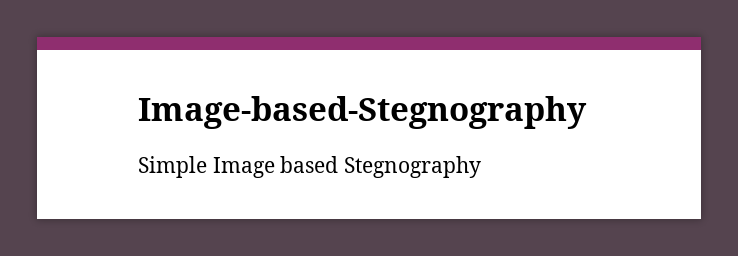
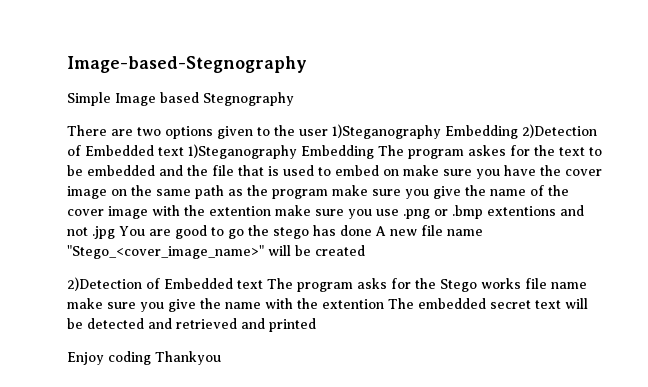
(482, 167) none -> [67,124,597,139] [67,144,602,159] [67,165,602,179] [67,185,569,199] [67,205,584,219] [67,225,483,239] [67,245,365,259] [67,277,587,292] [67,298,588,312] [67,318,316,332] [67,351,221,365] // There are two options given to the user 1)Steganography Embedding 2)Detection of Embedded text 1)Steganography Embedding The program askes for the text to be embedded and the file that is used to embed on make sure you have the cover image on the same path as the program make sure you give the name of the cover image with the extention make sure you use .png or .bmp extentions and not .jpg You are good to go the stego has done A new file name "Stego_<cover_image_name>" will be created // 2)Detection of Embedded text The program asks for the Stego works file name make sure you give the name with the extention The embedded secret text will be detected and retrieved and printed // Enjoy coding Thankyou

